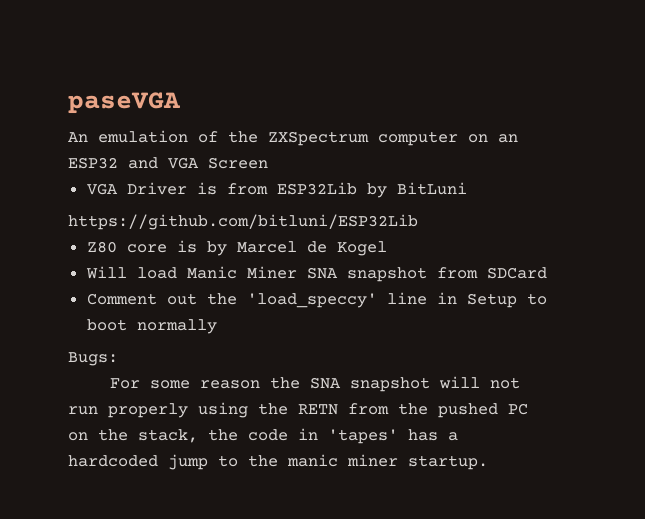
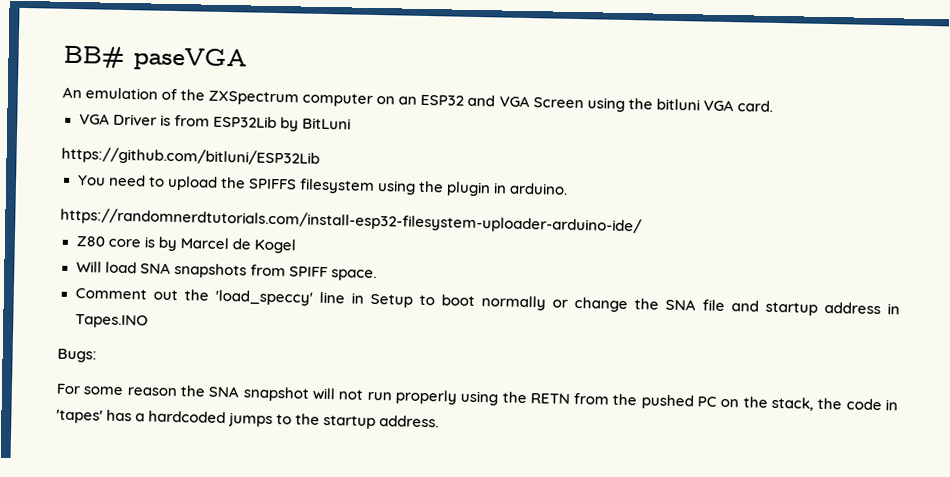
(68, 103) none -> [63,45,125,69] BB#
(268, 163) none -> [586,97,773,112] using the bitluni VGA card.
(418, 222) none -> [76,174,569,197] [60,207,642,235] // You need to upload the SPIFFS filesystem using the plugin in arduino. // https://randomnerdtutorials.com/install-esp32-filesystem-uploader-arduino-ide/
[186,266,547,282] Manic Miner SNA snapshot from SDCard -> [139,262,377,282] SNA snapshots from SPIFF space.
(217, 326) none -> [551,296,901,316] [74,314,148,329] or change the SNA file and startup address in Tapes.INO
[168,454,208,470] jump -> [228,412,274,428] jumps
[287,454,488,470] manic miner startup. -> [323,415,440,430] startup address.

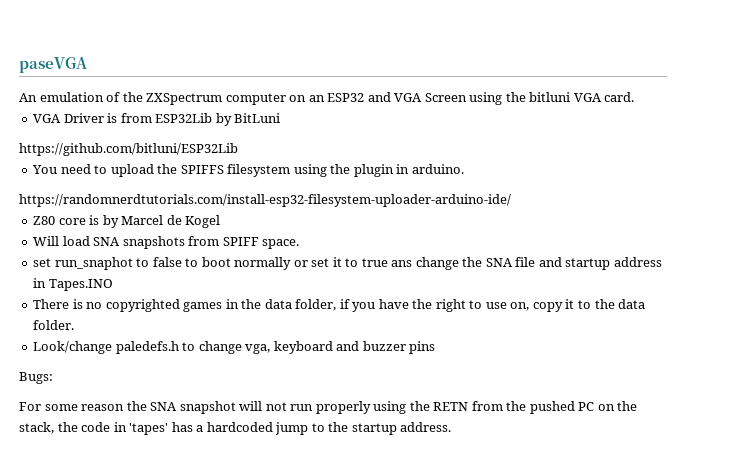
[63,45,125,69] BB# -> (19, 65) none
[74,288,568,311] Comment out the 'load_speccy' line in Setup to boot normally or -> [33,257,413,270] set run_snaphot to false to boot normally or set it to true ans
(148, 321) none -> [33,299,646,312] [33,320,75,330] [33,341,436,354] // There is no copyrighted games in the data folder, if you have the right to use on, copy it to the data folder. // Look/change paledefs.h to change vga, keyboard and buzzer pins
[228,412,274,428] jumps -> [275,422,309,435] jump

